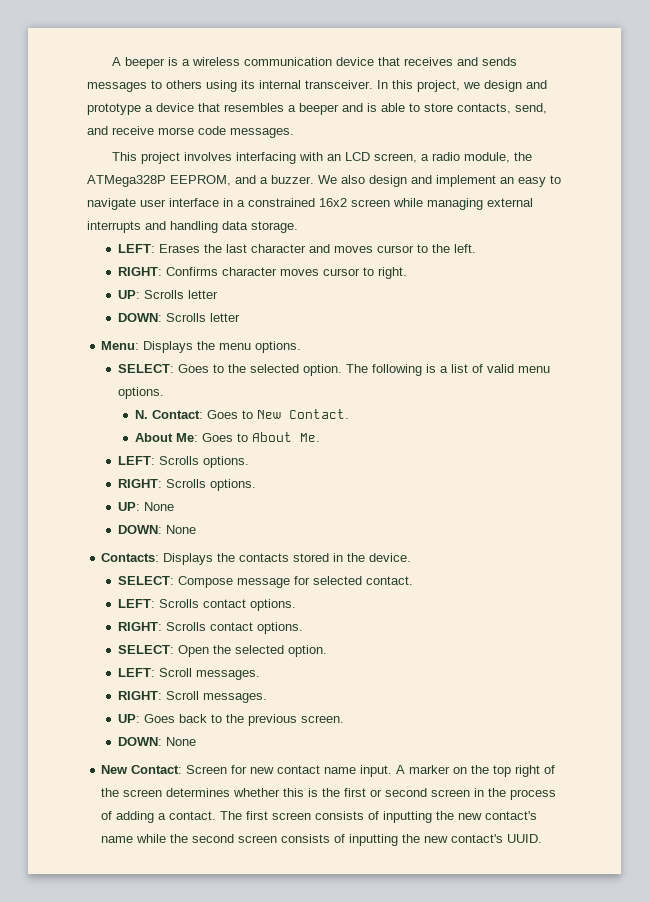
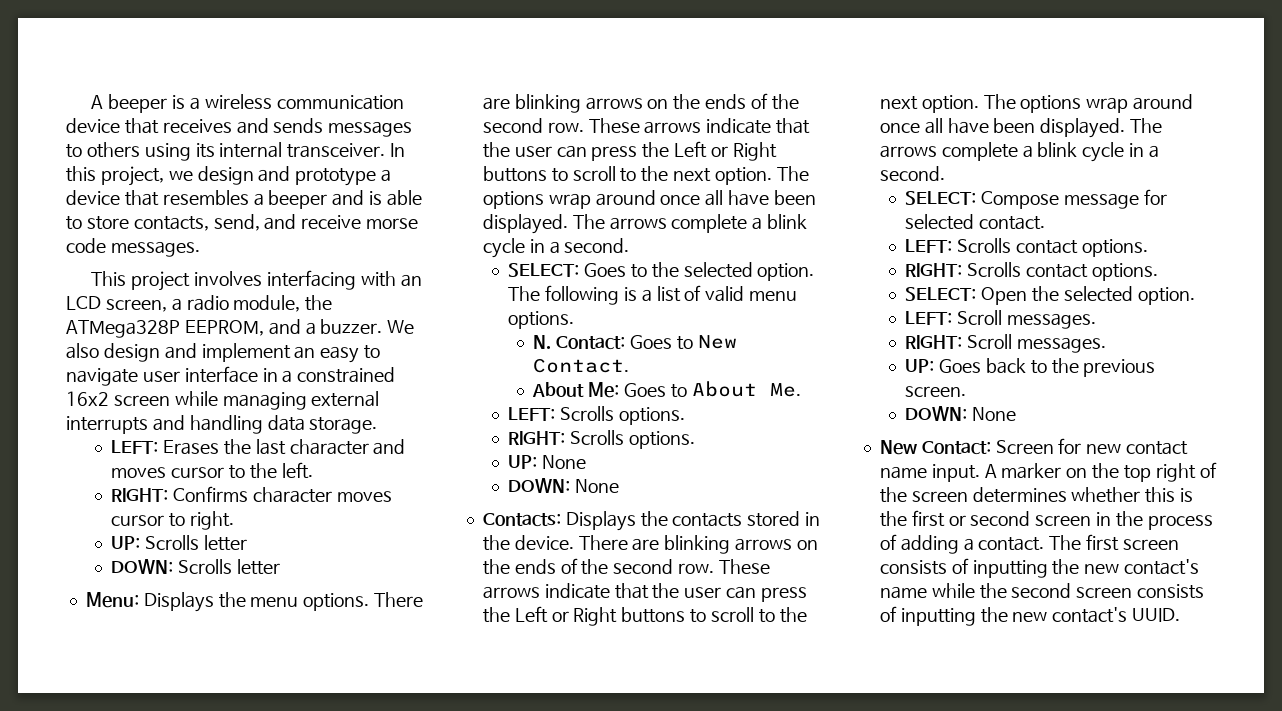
(302, 347) none -> [374,592,424,607] [482,93,799,113] [482,118,811,134] [482,141,777,161] [482,166,809,185] [482,190,816,209] [482,214,808,234] [482,238,630,258] There are blinking arrows on the ends of the second row. These arrows indicate that the user can press the Left or Right buttons to scroll to the next option. The options wrap around once all have been displayed. The arrows complete a blink cycle in a second.
(412, 557) none -> [578,535,818,554] [482,558,770,575] [482,583,807,602] [482,606,807,626] [879,94,1194,113] [879,118,1163,138] [879,142,1159,162] [879,166,945,181] There are blinking arrows on the ends of the second row. These arrows indicate that the user can press the Left or Right buttons to scroll to the next option. The options wrap around once all have been displayed. The arrows complete a blink cycle in a second.

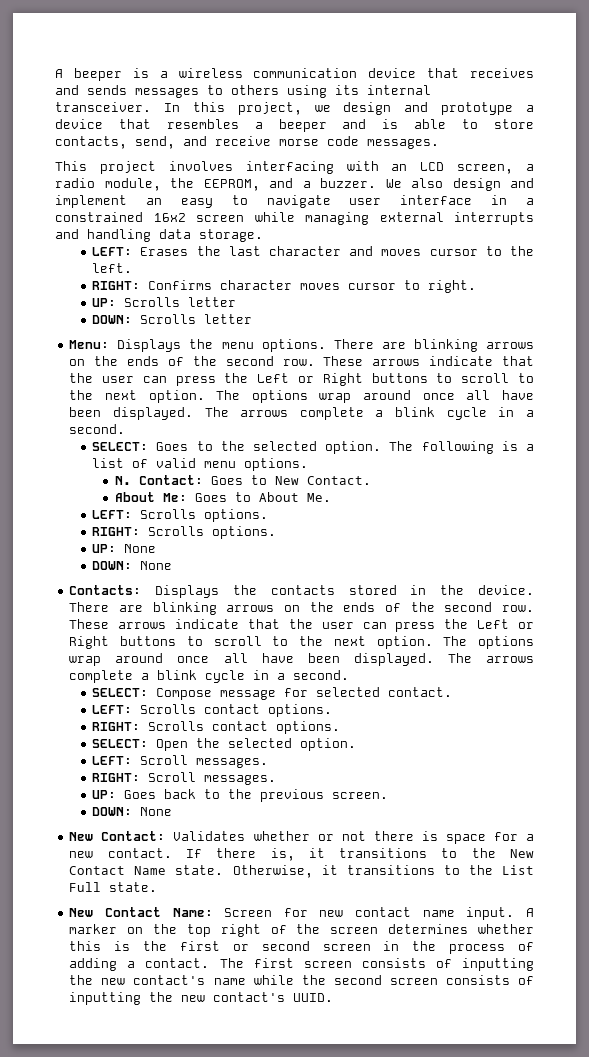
[66,320,180,338] ATMega328P -> (194, 183) none
(991, 448) none -> [173,831,534,844] [69,848,535,861] [69,865,534,878] [69,882,158,892] [69,907,213,917] Validates whether or not there is space for a new contact. If there is, it transitions to the New Contact Name state. Otherwise, it transitions to the List Full state. // New Contact Name:

